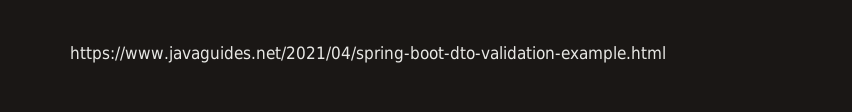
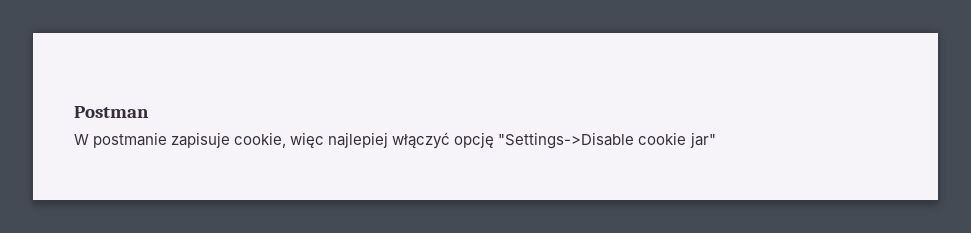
[70,46,666,63] https://www.javaguides.net/2021/04/spring-boot-dto-validation-example.html -> [74,106,149,118] [74,132,716,149] Postman // W postmanie zapisuje cookie, więc najlepiej włączyć opcję "Settings->Disable cookie jar"

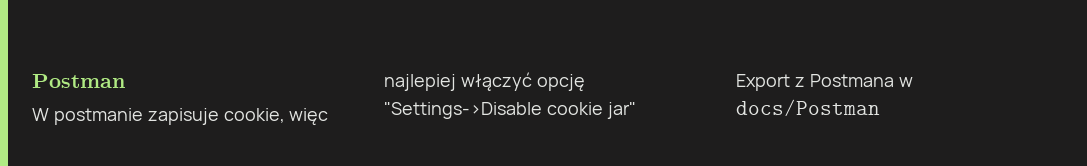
(716, 140) none -> [736,74,913,91] [736,99,880,116] // Export z Postmana w docs/Postman

